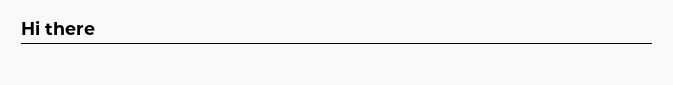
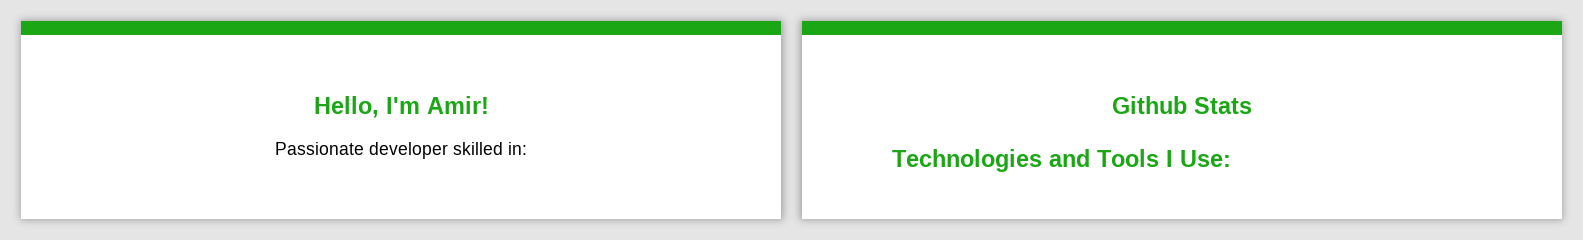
[21,20,95,35] Hi there -> [313,96,489,118] [275,142,527,159] [1112,96,1252,114] [892,149,1231,172] Hello, I'm Amir! // Passionate developer skilled in: // Github Stats // Technologies and Tools I Use:

